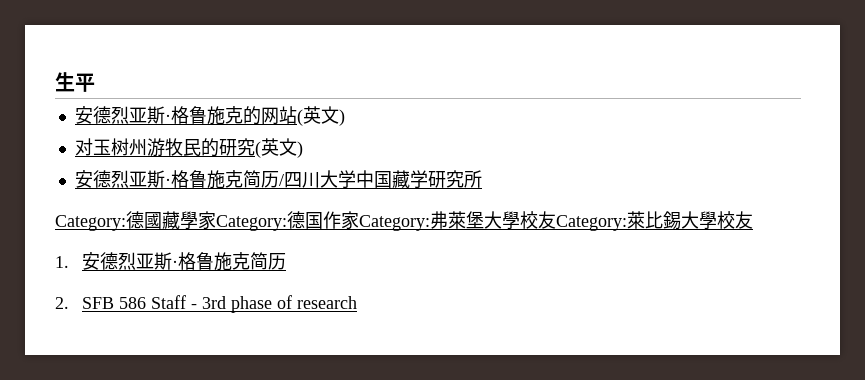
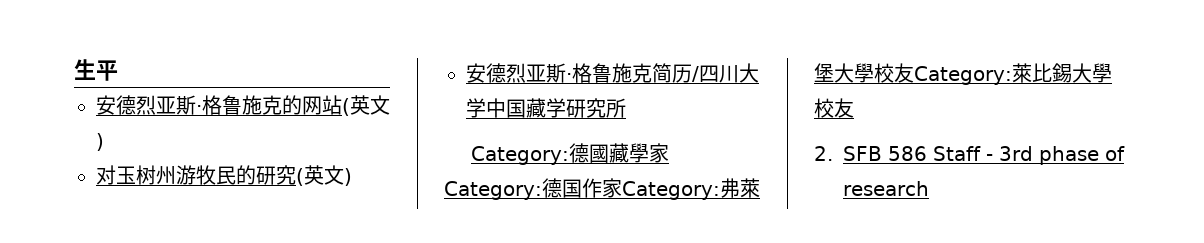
[55,252,286,271] // 1.安德烈亚斯·格鲁施克简历 -> (854, 108) none

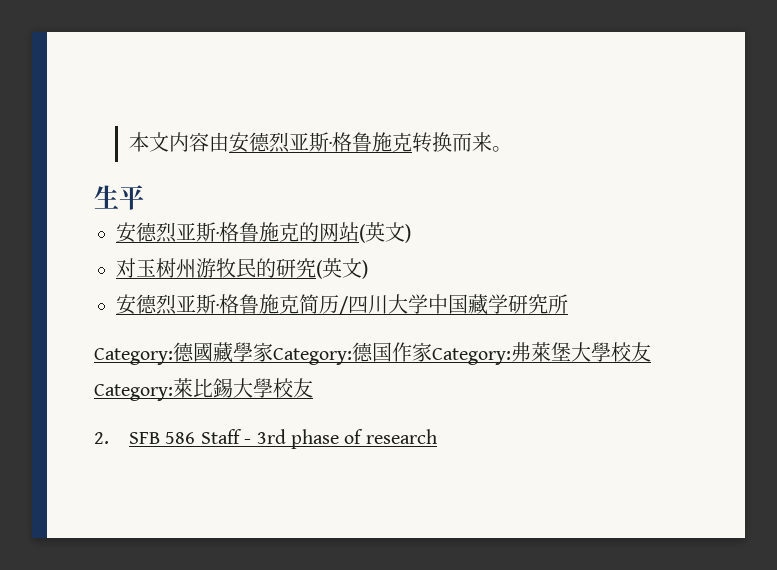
(74, 69) none -> [129,132,513,153] 本文内容由安德烈亚斯·格鲁施克转换而来。 //

